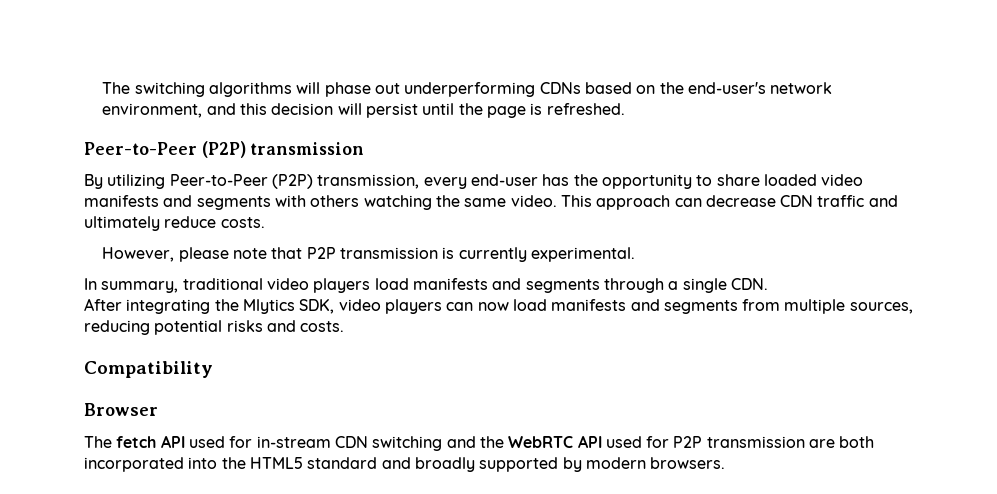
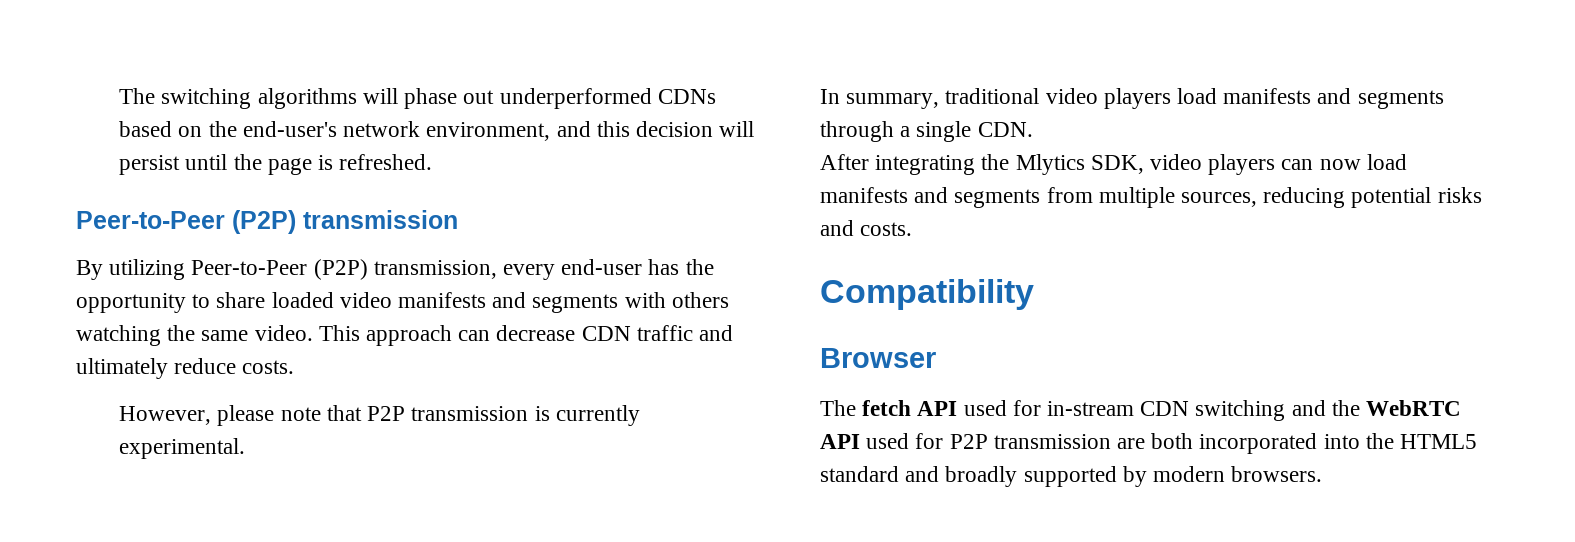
[404,82,536,97] underperforming -> [499,88,652,109] underperformed

